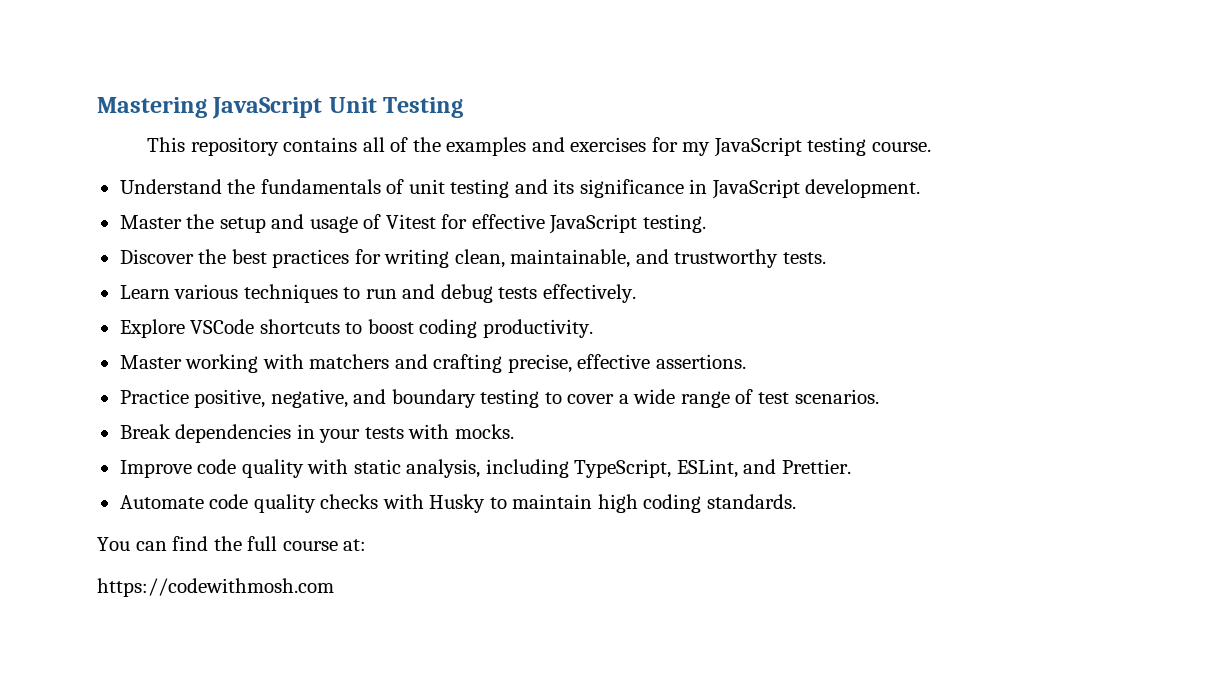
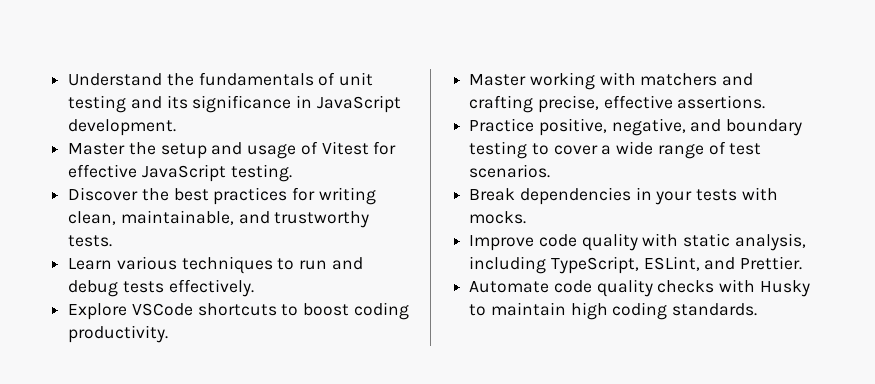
[97,97,464,119] [146,137,931,157] Mastering JavaScript Unit Testing // This repository contains all of the examples and exercises for my JavaScript testing course. // -> (68, 79) none
[97,536,367,551] [97,578,334,597] // You can find the full course at: // https://codewithmosh.com -> (758, 309) none

